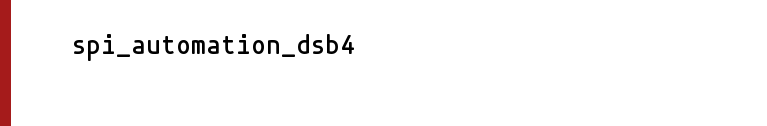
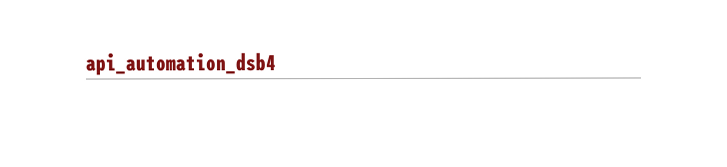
[72,34,355,61] spi_automation_dsb4 -> [85,52,276,76] api_automation_dsb4

